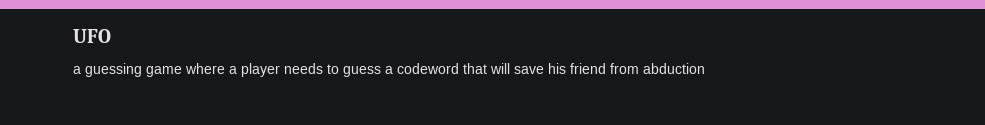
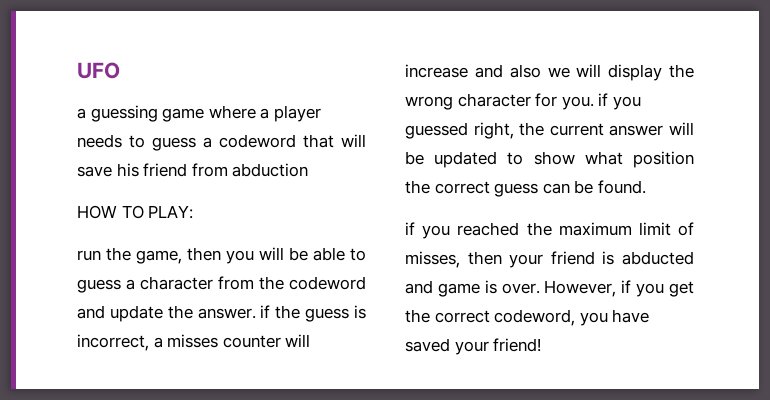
(705, 68) none -> [77,205,194,219] [77,247,366,264] [77,276,366,293] [77,305,366,322] [77,334,311,351] [405,64,694,81] [405,93,641,110] [405,122,694,139] [405,151,694,168] [405,180,646,197] [405,222,694,239] [405,251,694,268] [405,280,694,297] [405,309,650,326] [405,338,542,355] // HOW TO PLAY: // run the game, then you will be able to guess a character from the codeword and update the answer. if the guess is incorrect, a misses counter will increase and also we will display the wrong character for you. if you guessed right, the current answer will be updated to show what position the correct guess can be found. // if you reached the maximum limit of misses, then your friend is abducted and game is over. However, if you get the correct codeword, you have saved your friend!

